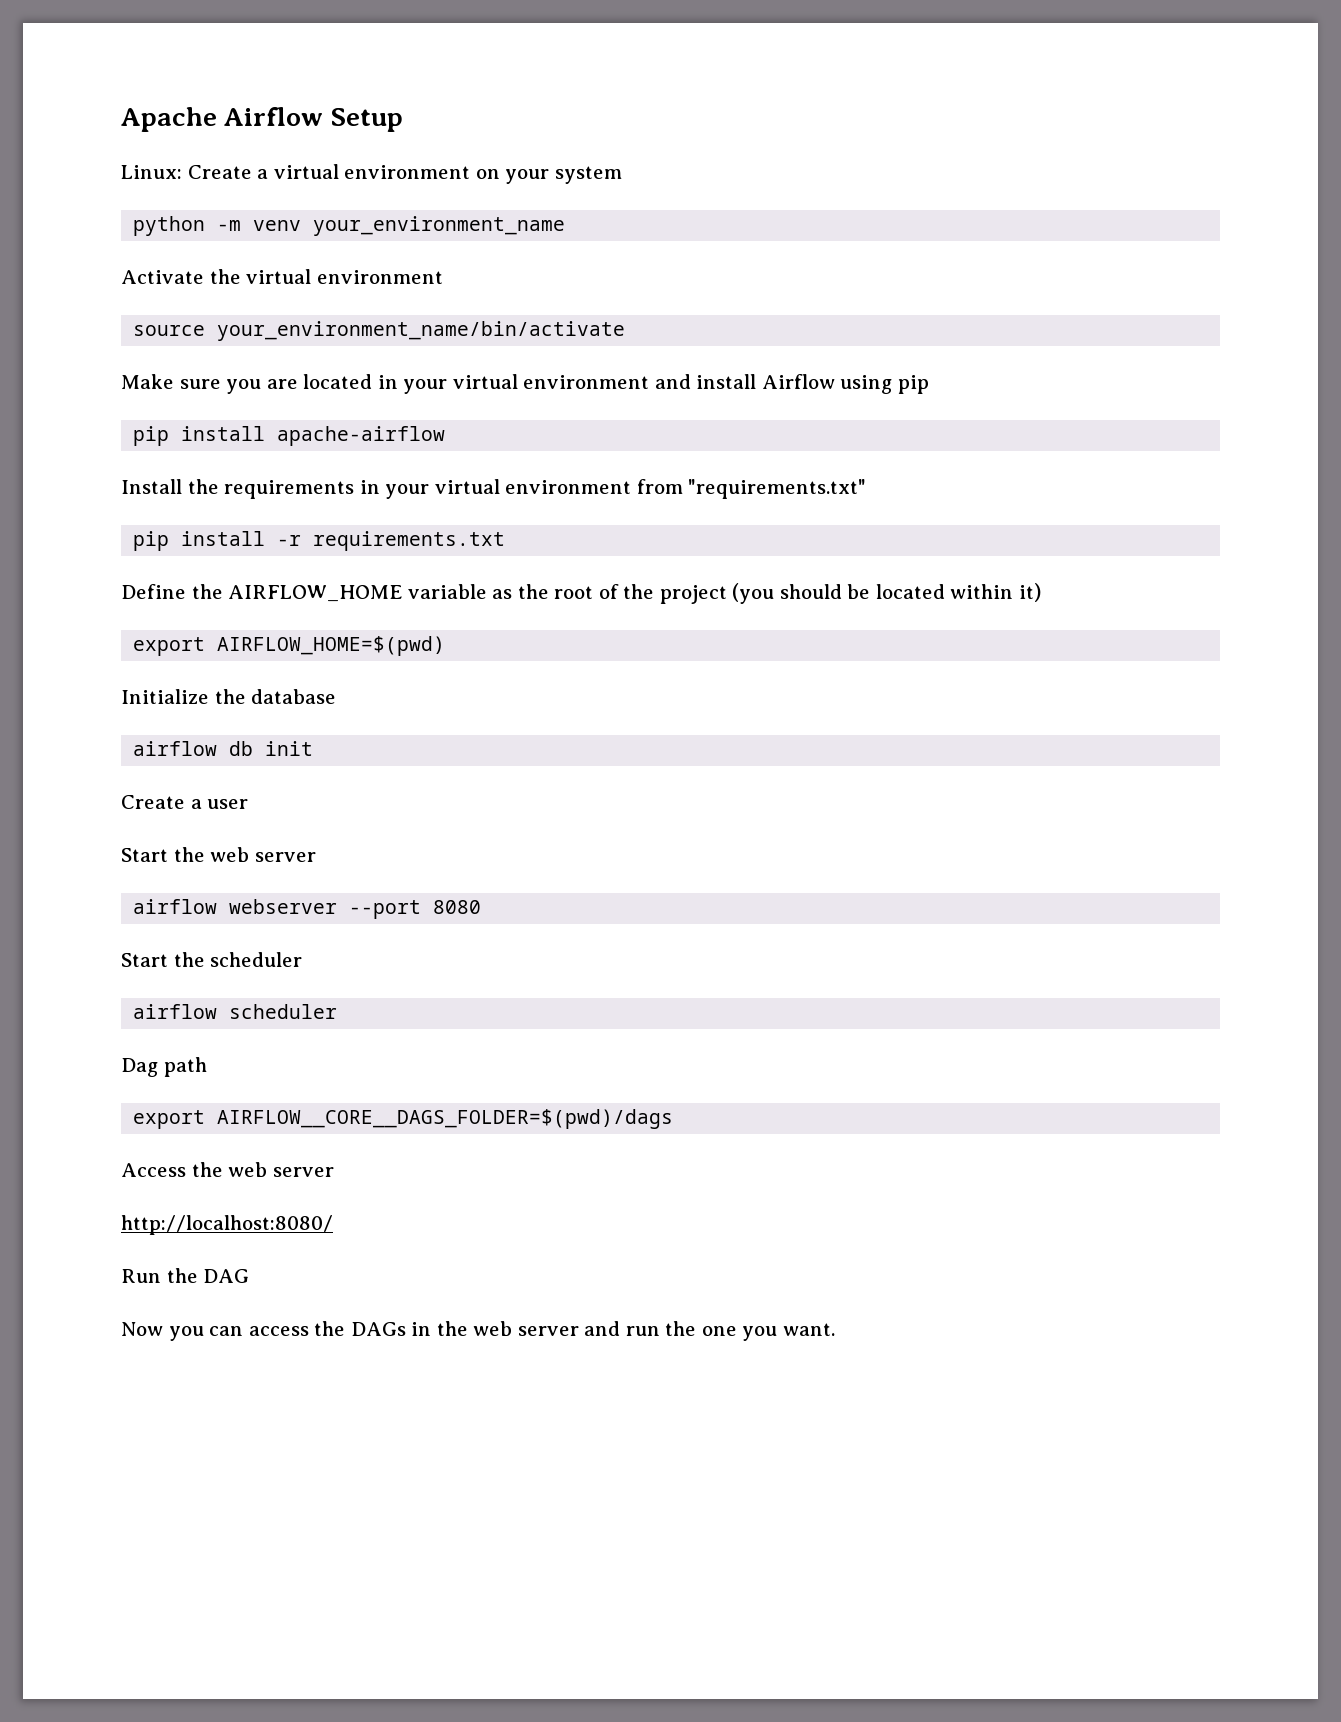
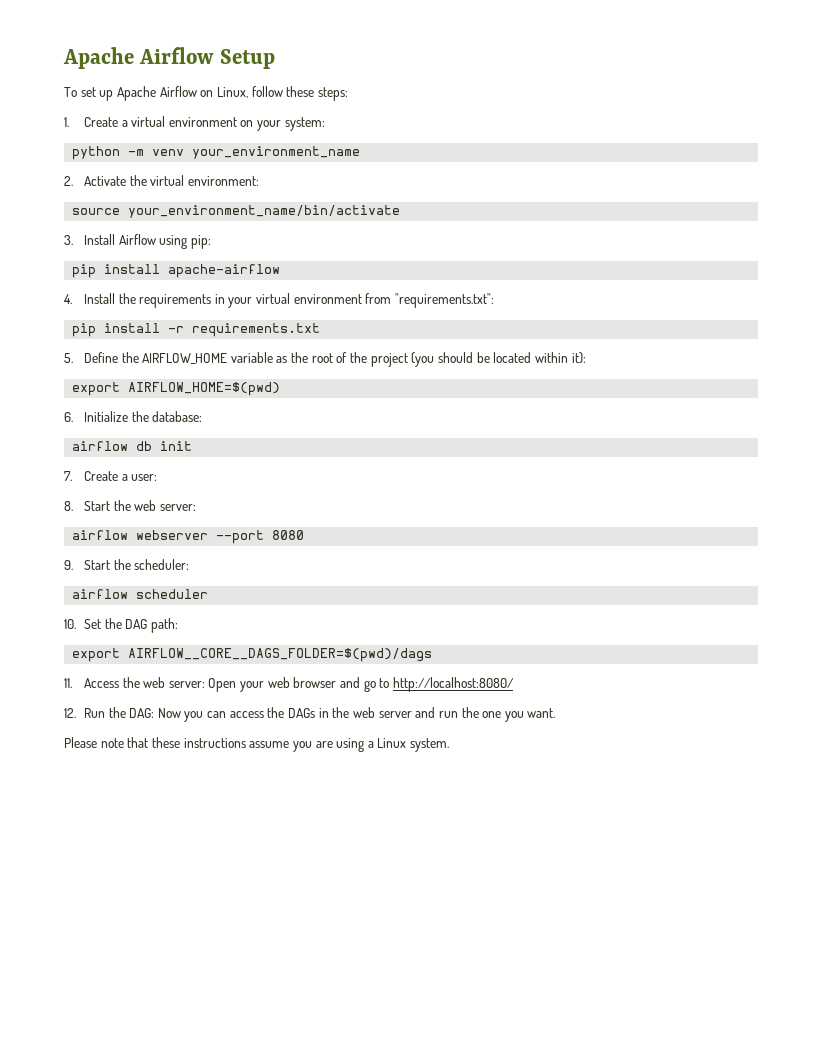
[121,165,182,179] Linux: -> [64,86,348,101] [64,117,69,127] To set up Apache Airflow on Linux, follow these steps: // 1.
[554,166,622,184] system -> [284,117,325,131] system:
(566, 226) none -> [64,176,73,186] 2.
[316,270,443,284] environment -> [187,176,259,186] environment:
[121,374,757,394] Make sure you are located in your virtual environment and install -> [64,234,115,245] 3. Install
[897,375,929,394] pip -> [190,235,211,249] pip:
(446, 436) none -> [64,294,72,304] 4.
[688,479,867,499] "requirements.txt" -> [395,293,495,308] "requirements.txt":
(506, 541) none -> [64,353,73,363] 5.
[1019,583,1042,602] it) -> [571,352,586,364] it):
(446, 646) none -> [64,412,73,422] 6.
[251,689,337,704] database -> [152,411,203,422] database:
[121,795,249,809] Create a user // -> [64,471,158,481] [64,501,73,511] 7. Create a user: // 8.
[254,852,316,862] server -> [159,504,196,511] server:
[121,952,303,967] Start the scheduler -> [64,559,190,570] 9. Start the scheduler:
[121,1057,207,1077] Dag path -> [64,618,178,633] 10. Set the DAG path:
(674, 1119) none -> [64,678,72,688] 11.
[272,1167,334,1177] server // -> [168,677,390,692] server: Open your web browser and go to
(333, 1225) none -> [64,708,76,718] 12.
[203,1269,250,1283] DAG // -> [129,708,155,718] DAG:
(836, 1329) none -> [64,737,450,752] // Please note that these instructions assume you are using a Linux system.

